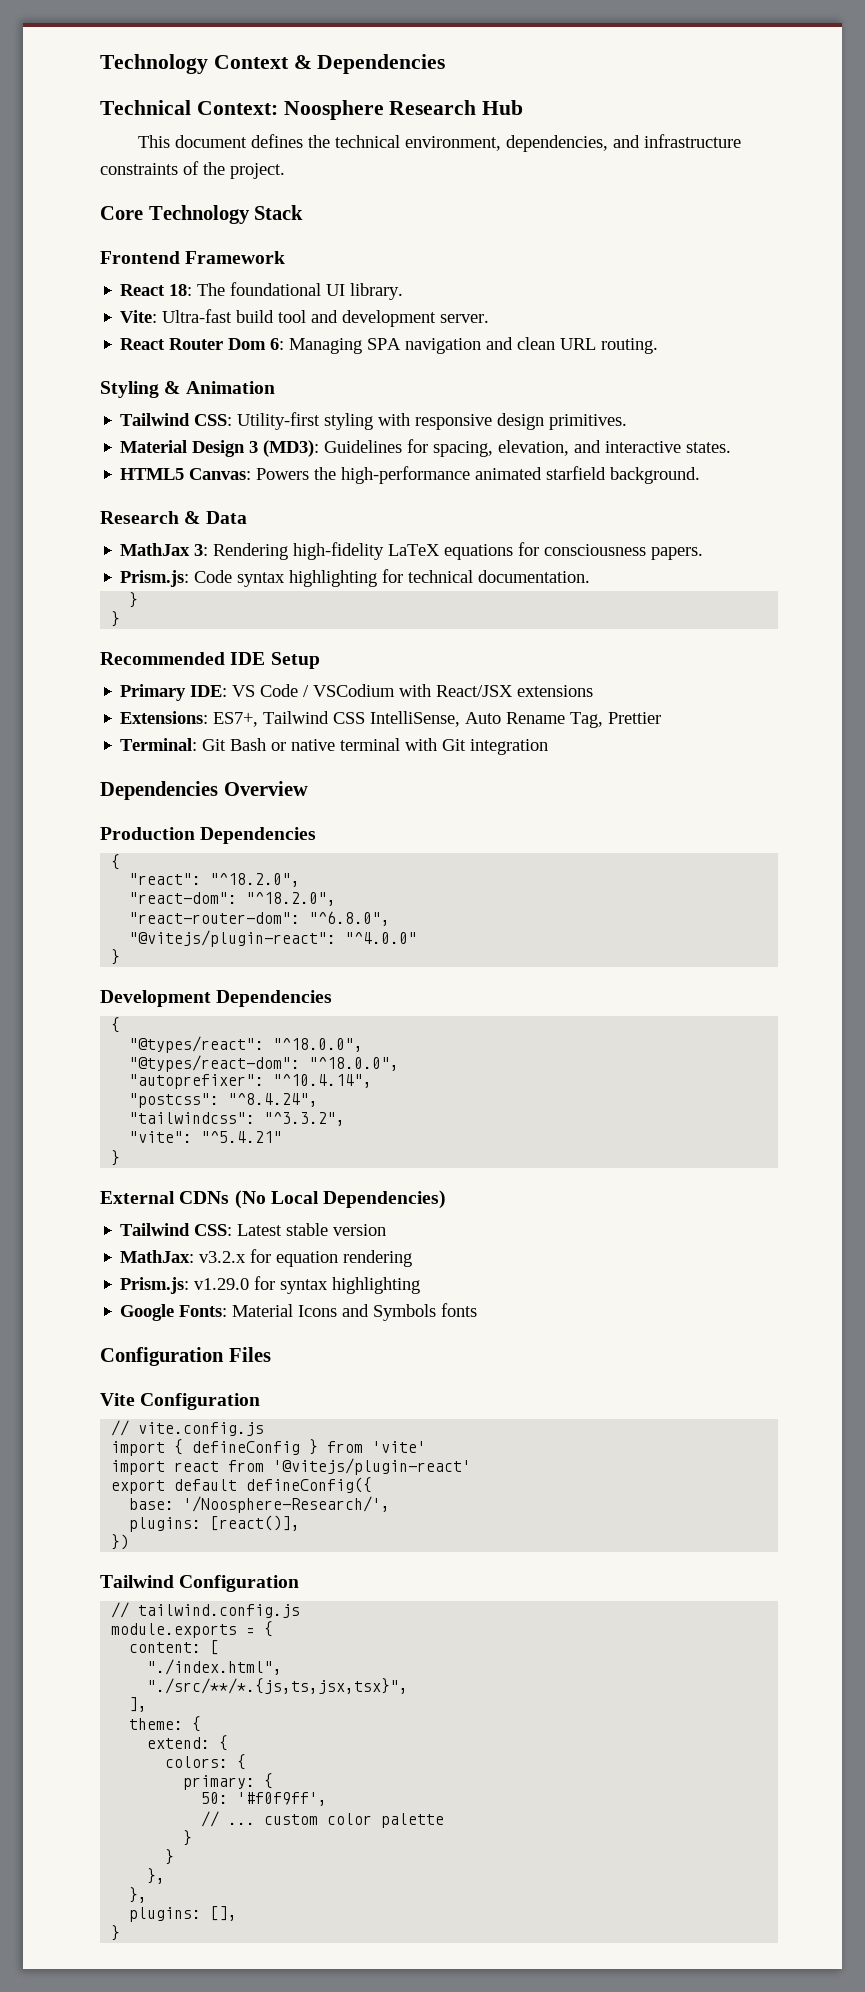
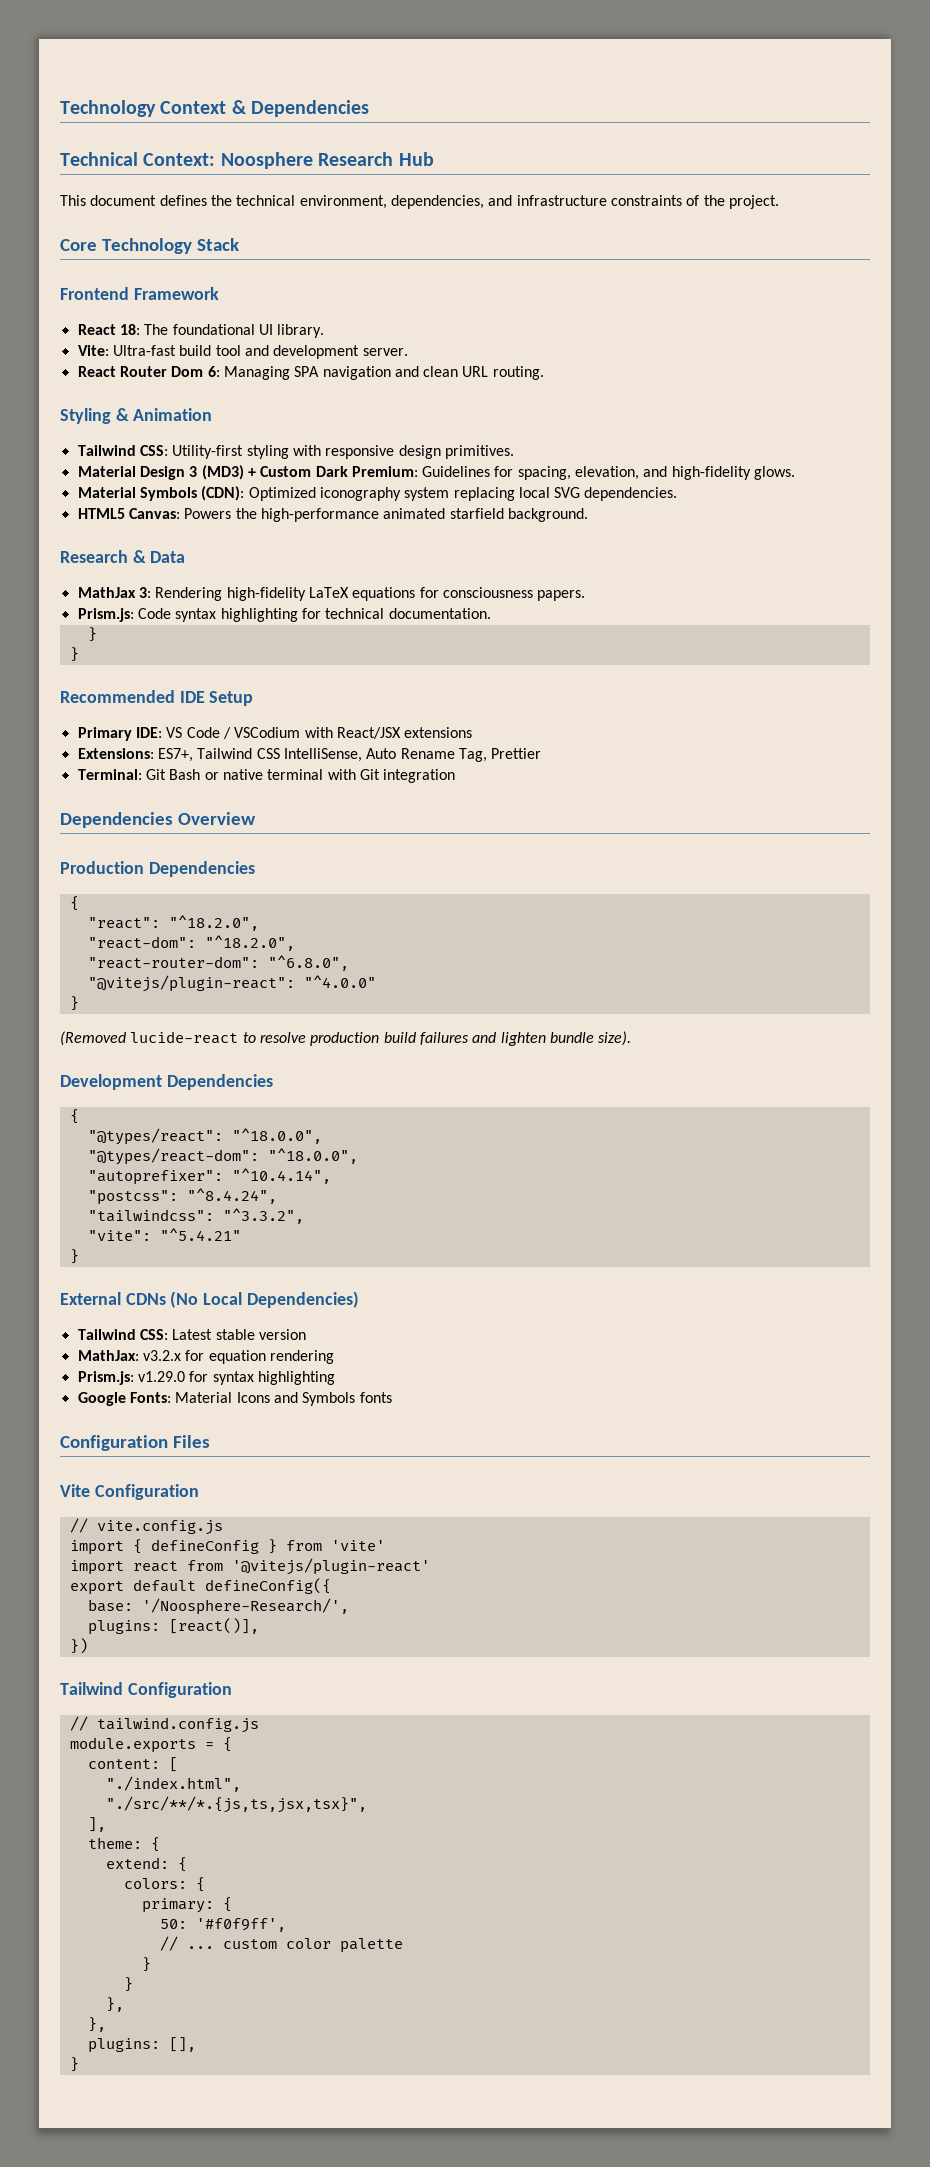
[263,440,320,457] (MD3): -> [201,465,418,480] (MD3) + Custom Dark Premium:
[605,441,732,453] interactive states. -> [671,466,796,480] [77,486,678,501] high-fidelity glows. // Material Symbols (CDN): Optimized iconography system replacing local SVG dependencies.
(121, 957) none -> [60,1031,632,1046] // (Removed lucide-react to resolve production build failures and lighten bundle size).

